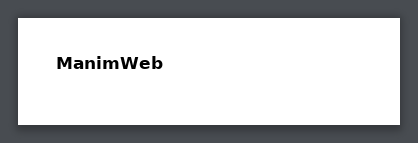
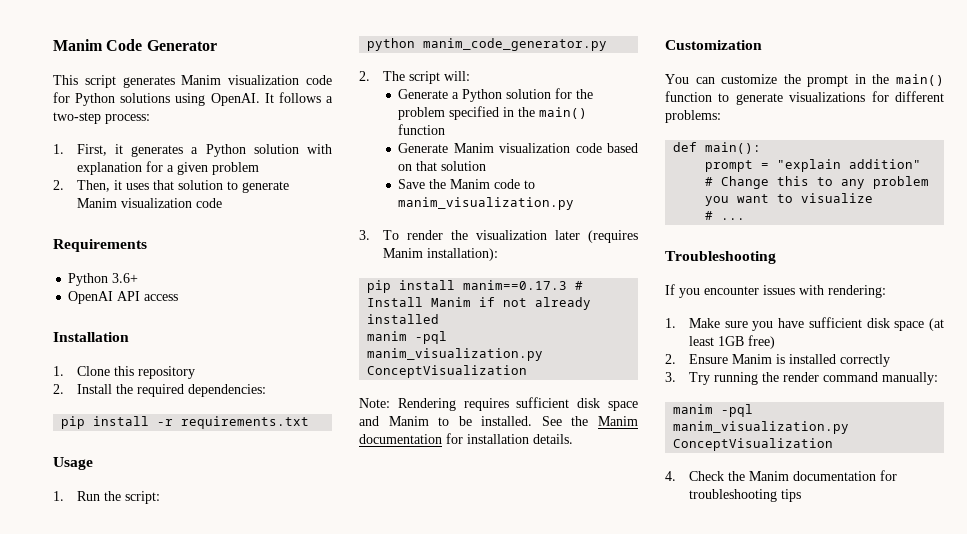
[56,56,163,69] ManimWeb -> [53,39,217,51] [53,75,332,88] [53,92,333,106] [53,112,150,124] [53,144,332,157] [76,161,259,175] [53,180,289,193] [76,198,222,208] [53,239,147,252] [68,273,139,286] [68,291,179,304] [53,332,129,342] [53,366,195,379] [53,384,266,397] [61,416,310,429] [53,457,93,470] [53,491,160,504] [367,38,608,51] [359,71,470,84] [398,88,594,102] [398,106,588,120] [398,124,446,135] [398,143,638,153] [398,161,487,171] [398,179,536,189] [398,197,575,210] [359,230,638,243] [382,248,498,261] [367,280,584,293] [367,297,592,310] [367,314,440,324] [367,331,448,344] [367,348,544,361] [367,365,528,378] [359,397,638,411] [359,416,638,426] [359,433,573,444] [665,40,762,50] [665,74,944,87] [665,91,944,105] [665,110,721,123] [673,142,762,154] [705,159,922,172] [705,176,930,189] [705,193,874,206] [705,211,746,220] [665,251,776,264] [665,284,886,298] [665,317,944,331] [688,335,775,349] [665,354,890,367] [665,372,938,385] [673,404,754,417] [673,421,850,434] [673,438,834,451] [665,470,897,481] [688,489,801,502] Manim Code Generator // This script generates Manim visualization code for Python solutions using OpenAI. It follows a two-step process: // 1. First, it generates a Python solution with explanation for a given problem // 2. Then, it uses that solution to generate Manim visualization code // Requirements // Python 3.6+ // OpenAI API access // Installation // 1. Clone this repository // 2. Install the required dependencies: // pip install -r requirements.txt // Usage // 1. Run the script: // python manim_code_generator.py // 2. The script will: // Generate a Python solution for the problem specified in the main() function // Generate Manim visualization code based on that solution // Save the Manim code to manim_visualization.py // 3. To render the visualization later (requires Manim installation): // pip install manim==0.17.3 # Install Manim if not already installed // manim -pql manim_visualization.py ConceptVisualization // Note: Rendering requires sufficient disk space and Manim to be installed. See the Manim documentation for installation details. // Customization // You can customize the prompt in the main() function to generate visualizations for different problems: // def main(): // prompt = "explain addition" # Change this to any problem you want to visualize // # ... // Troubleshooting // If you encounter issues with rendering: // 1. Make sure you have sufficient disk space (at least 1GB free) // 2. Ensure Manim is installed correctly // 3. Try running the render command manually: // manim -pql manim_visualization.py ConceptVisualization // 4. Check the Manim documentation for troubleshooting tips

